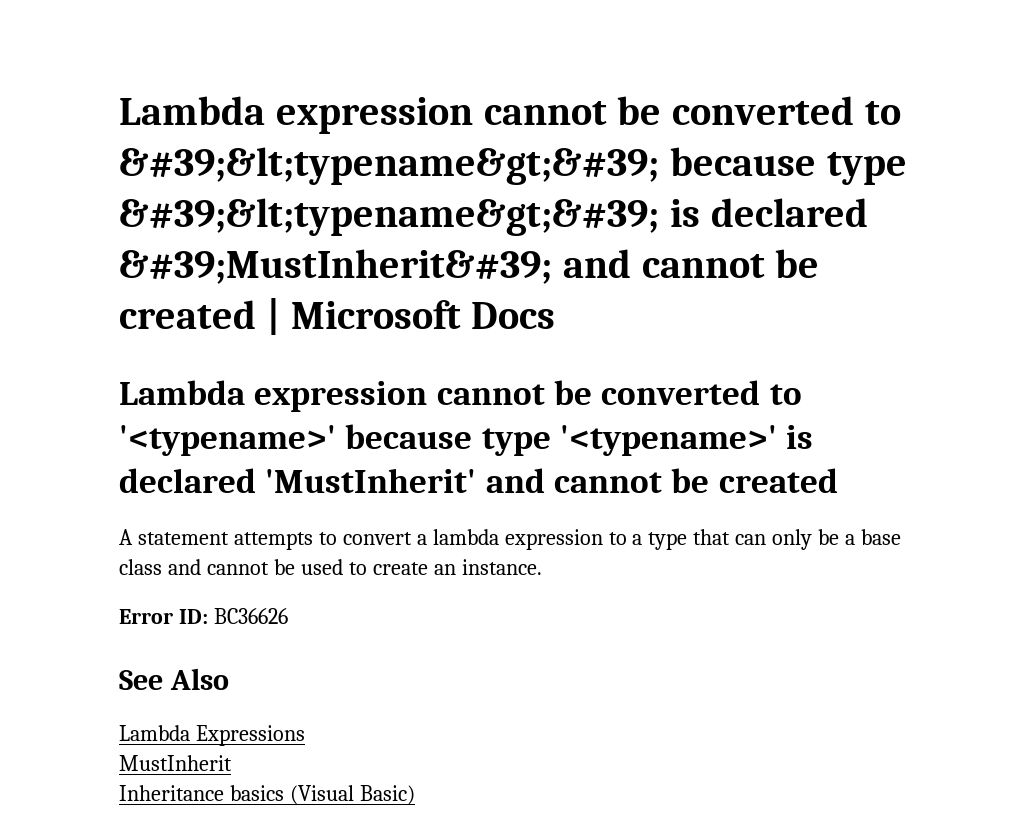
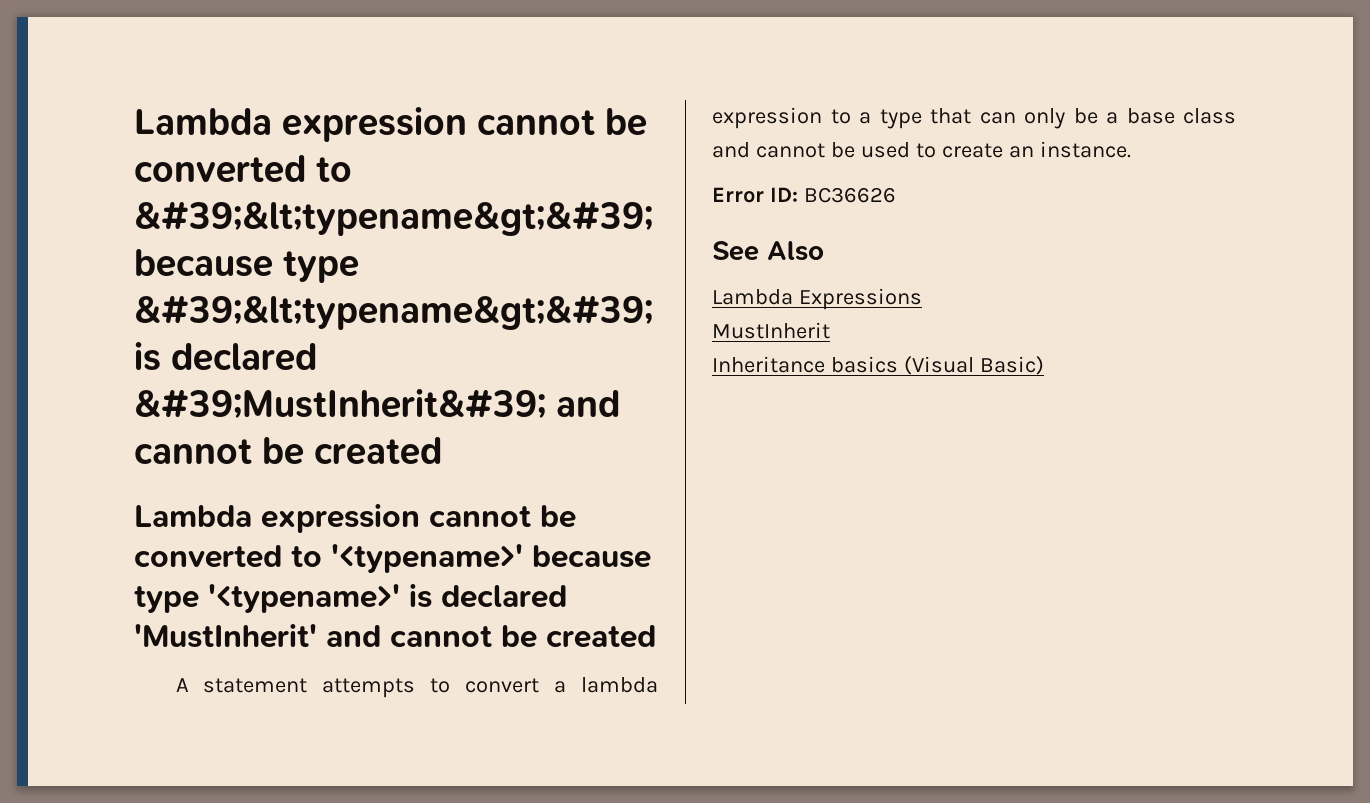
[266,298,556,335] | Microsoft Docs -> (442, 451) none

